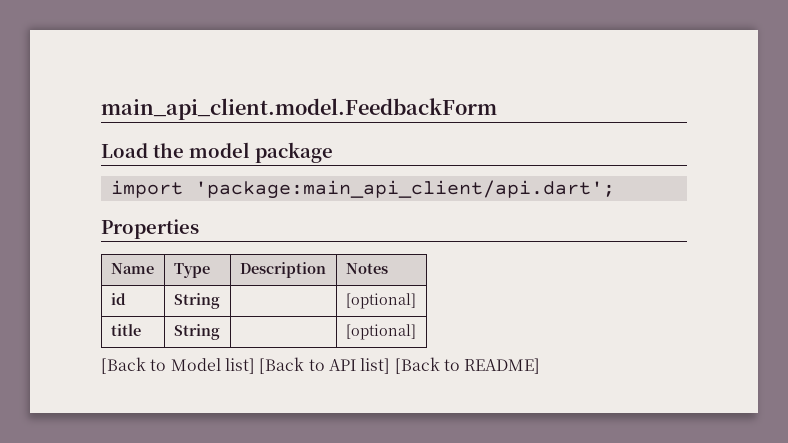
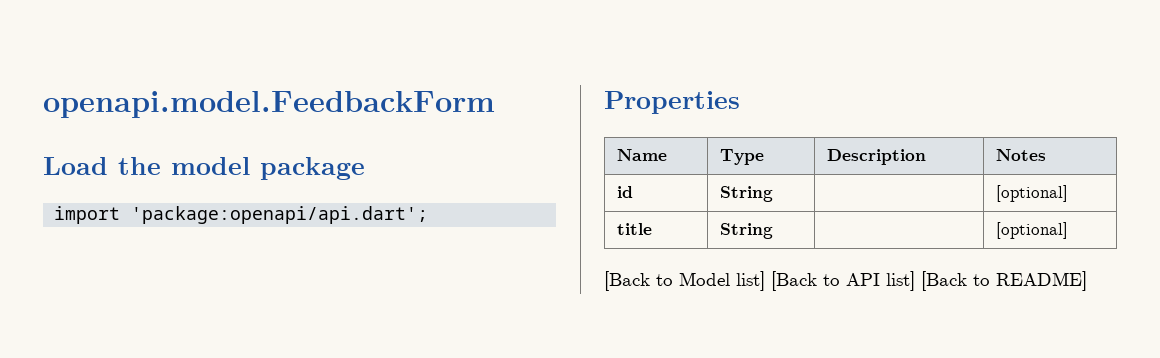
[101,98,497,120] main_api_client.model.FeedbackForm -> [43,91,495,118] openapi.model.FeedbackForm
[194,180,615,199] 'package:main_api_client/api.dart'; -> [131,206,429,224] 'package:openapi/api.dart';

